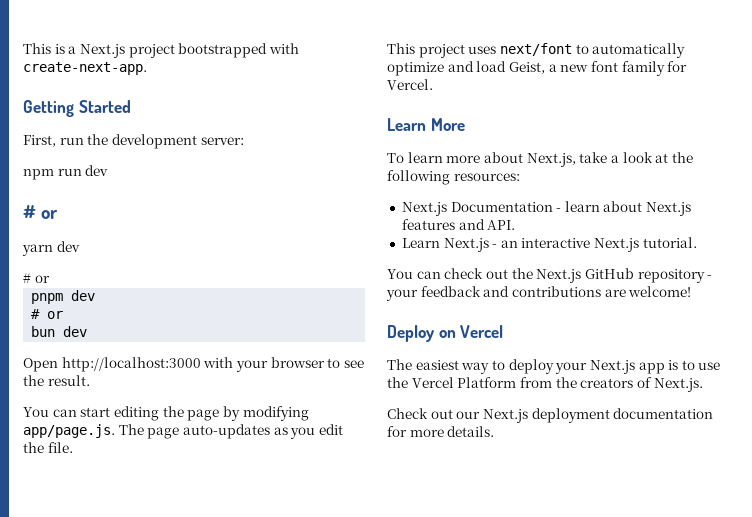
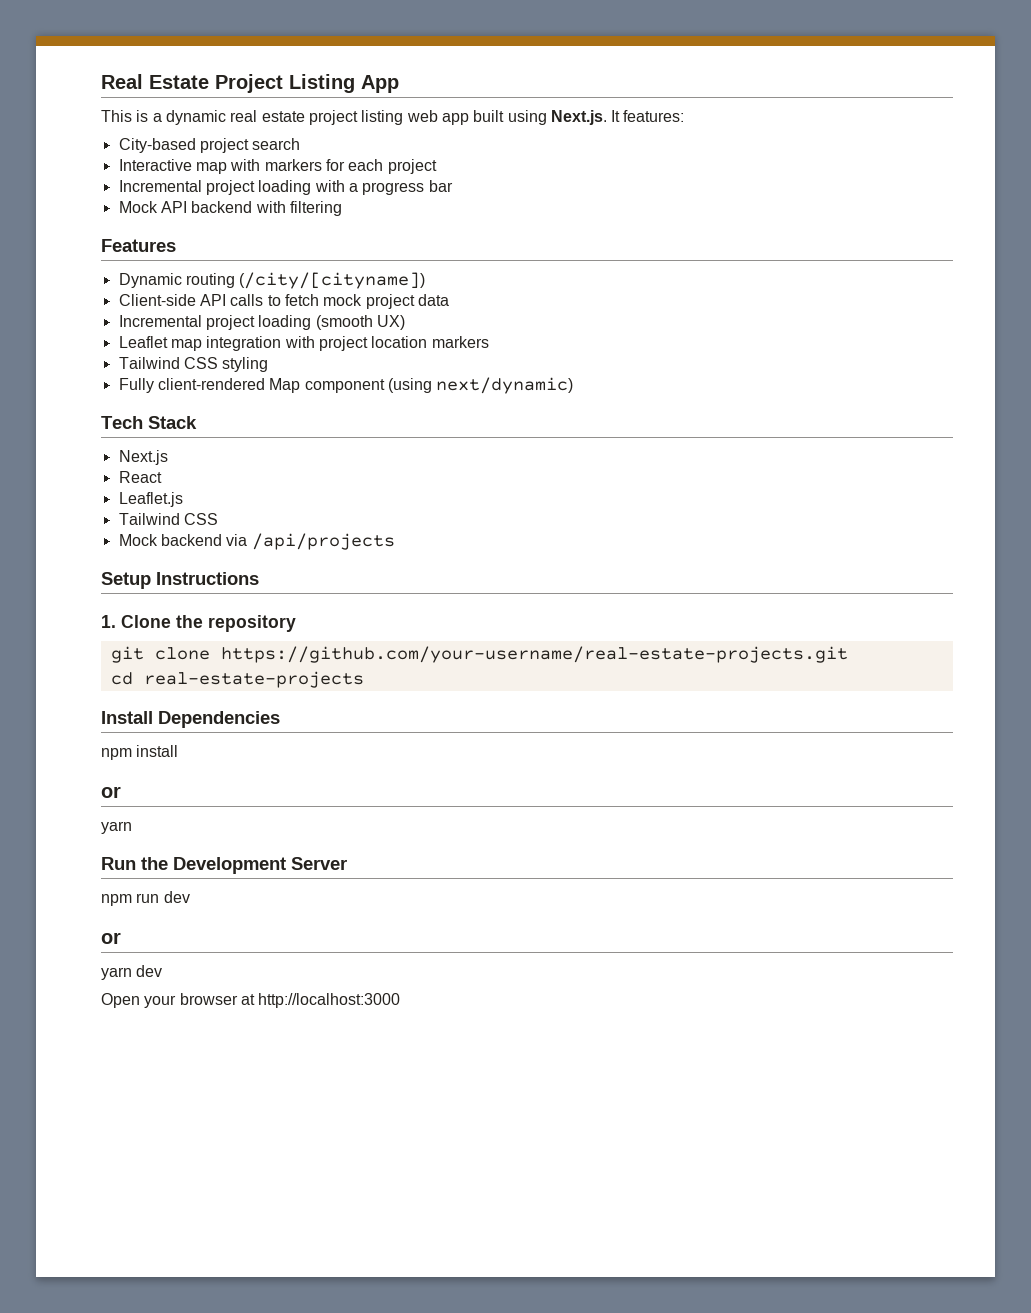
[23,43,299,58] [23,62,147,75] [23,100,131,117] [23,134,244,149] This is a Next.js project bootstrapped with create-next-app. // Getting Started // First, run the development server: -> [101,74,399,93] [101,110,685,125] [118,138,301,153] [118,159,437,174] [118,180,453,195] [118,201,342,216] [101,239,176,252] [118,272,426,289] [118,294,449,309] [118,315,405,330] [118,336,489,351] [118,357,269,372] [118,377,574,394] [101,416,197,429] [118,450,168,465] [118,471,162,483] [118,492,183,507] [118,513,218,525] [118,533,395,550] [101,572,259,589] [101,615,296,632] [110,646,848,663] [110,671,364,688] [101,711,280,728] [101,745,179,760] [101,786,121,798] [101,821,132,834] [101,857,347,874] Real Estate Project Listing App // This is a dynamic real estate project listing web app built using Next.js. It features: // City-based project search // Interactive map with markers for each project // Incremental project loading with a progress bar // Mock API backend with filtering // Features // Dynamic routing (/city/[cityname]) // Client-side API calls to fetch mock project data // Incremental project loading (smooth UX) // Leaflet map integration with project location markers // Tailwind CSS styling // Fully client-rendered Map component (using next/dynamic) // Tech Stack // Next.js // React // Leaflet.js // Tailwind CSS // Mock backend via /api/projects // Setup Instructions // 1. Clone the repository // git clone https://github.com/your-username/real-estate-projects.git // cd real-estate-projects // Install Dependencies // npm install // or // yarn // Run the Development Server
[23,205,36,219] # -> (190, 897) none
[23,273,50,283] [31,290,96,304] [31,309,64,319] [31,326,88,337] [23,357,364,372] [23,375,90,386] [23,406,309,421] [23,424,343,439] [23,442,73,453] [387,43,686,58] [387,61,688,76] [387,79,433,90] [387,118,465,131] [387,152,693,167] [387,170,520,185] [401,201,692,216] [401,219,516,230] [401,237,697,252] [387,268,713,283] [386,286,692,301] [387,325,504,342] [387,359,721,374] [387,377,703,392] [387,408,714,423] [387,426,495,437] # or // pnpm dev // # or // bun dev // Open http://localhost:3000 with your browser to see the result. // You can start editing the page by modifying app/page.js. The page auto-updates as you edit the file. // This project uses next/font to automatically optimize and load Geist, a new font family for Vercel. // Learn More // To learn more about Next.js, take a look at the following resources: // Next.js Documentation - learn about Next.js features and API. // Learn Next.js - an interactive Next.js tutorial. // You can check out the Next.js GitHub repository - your feedback and contributions are welcome! // Deploy on Vercel // The easiest way to deploy your Next.js app is to use the Vercel Platform from the creators of Next.js. // Check out our Next.js deployment documentation for more details. -> [101,993,401,1008] Open your browser at http://localhost:3000

